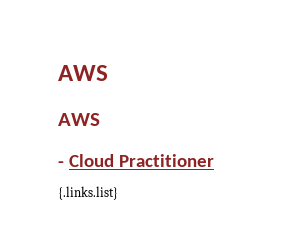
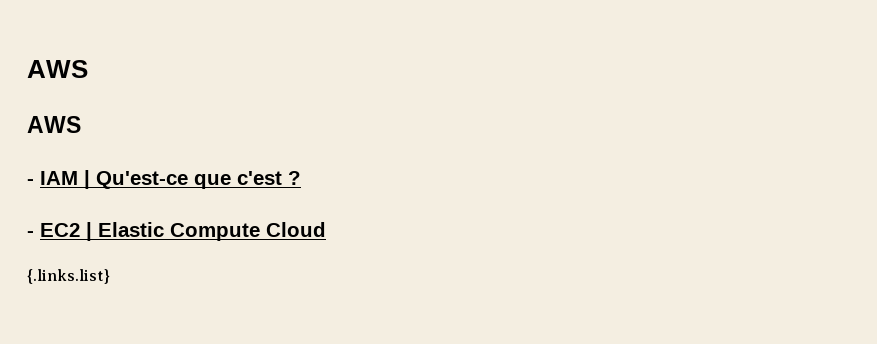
(64, 164) none -> [40,170,301,189] [27,222,260,241] IAM | Qu'est-ce que c'est ? // - EC2 | Elastic Compute
[118,154,214,167] Practitioner -> (326, 229) none

